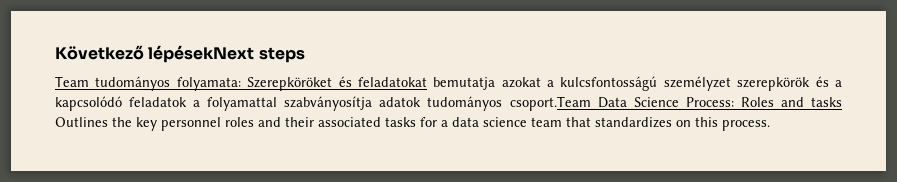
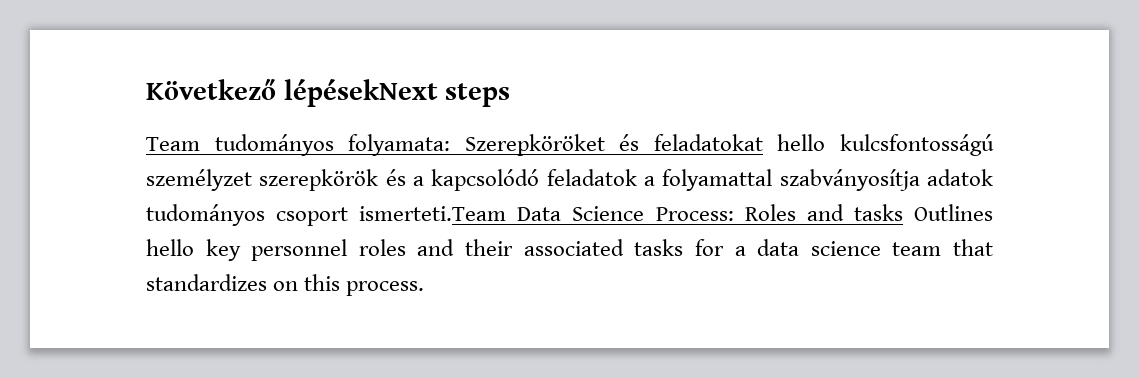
[433,77,555,90] bemutatja azokat a -> [777,134,826,151] hello
[509,96,591,111] csoport.Team -> [276,206,507,226] csoport ismerteti.Team
[112,117,132,127] the -> [146,239,194,256] hello

